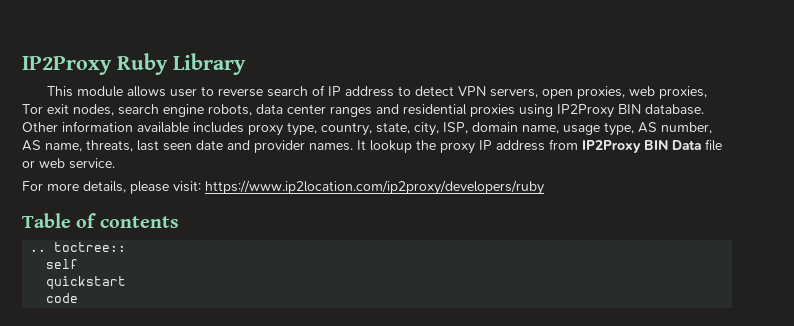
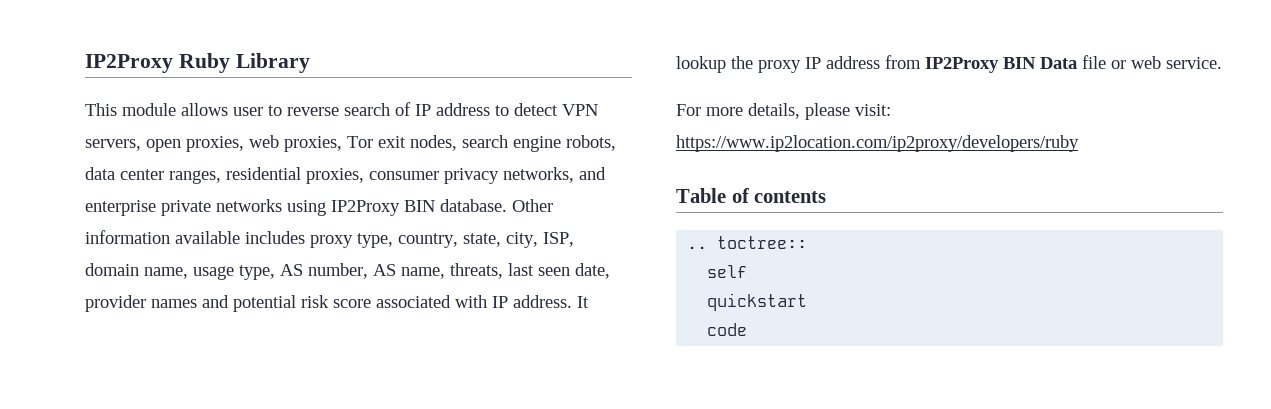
[330,104,515,117] ranges and residential proxies -> [169,167,606,184] [85,199,282,216] ranges, residential proxies, consumer privacy networks, and enterprise private networks
[196,140,353,153] date and provider names. -> [575,263,610,279] [85,295,572,312] date, provider names and potential risk score associated with IP address.

